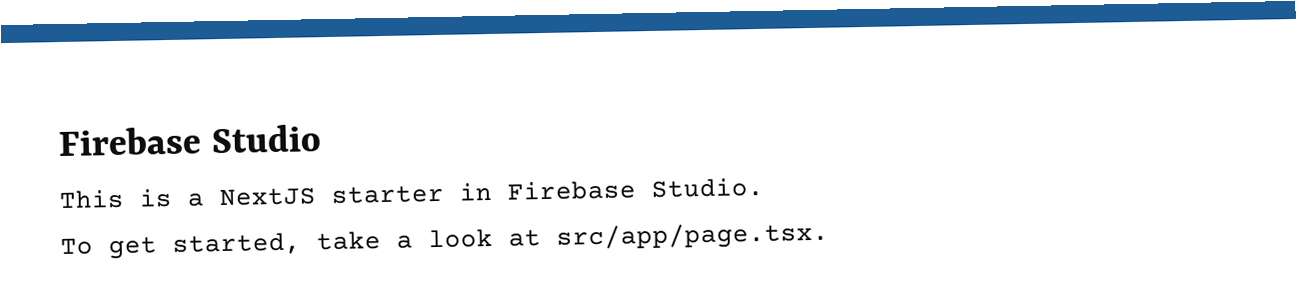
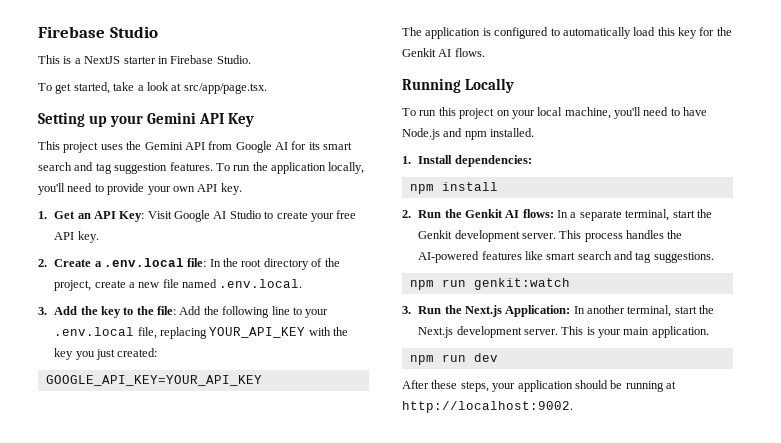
(829, 236) none -> [38,112,255,127] [38,141,353,153] [38,162,365,174] [38,183,242,195] [38,210,357,222] [54,231,99,243] [38,258,340,270] [54,279,303,291] [38,306,329,318] [54,327,349,339] [54,348,158,360] [45,375,262,386] [402,27,732,39] [402,48,485,57] [402,78,515,93] [402,107,708,119] [402,128,535,140] [402,155,532,167] [409,182,498,194] [402,209,712,221] [418,230,683,242] [418,251,714,263] [409,278,570,290] [402,305,715,317] [418,326,709,338] [409,353,498,365] [402,380,676,392] [402,401,573,413] // Setting up your Gemini API Key // This project uses the Gemini API from Google AI for its smart search and tag suggestion features. To run the application locally, you'll need to provide your own API key. // 1. Get an API Key: Visit Google AI Studio to create your free API key. // 2. Create a .env.local file: In the root directory of the project, create a new file named .env.local. // 3. Add the key to the file: Add the following line to your .env.local file, replacing YOUR_API_KEY with the key you just created: // GOOGLE_API_KEY=YOUR_API_KEY // The application is configured to automatically load this key for the Genkit AI flows. // Running Locally // To run this project on your local machine, you'll need to have Node.js and npm installed. // 1. Install dependencies: // npm install // 2. Run the Genkit AI flows: In a separate terminal, start the Genkit development server. This process handles the AI-powered features like smart search and tag suggestions. // npm run genkit:watch // 3. Run the Next.js Application: In another terminal, start the Next.js development server. This is your main application. // npm run dev // After these steps, your application should be running at http://localhost:9002.

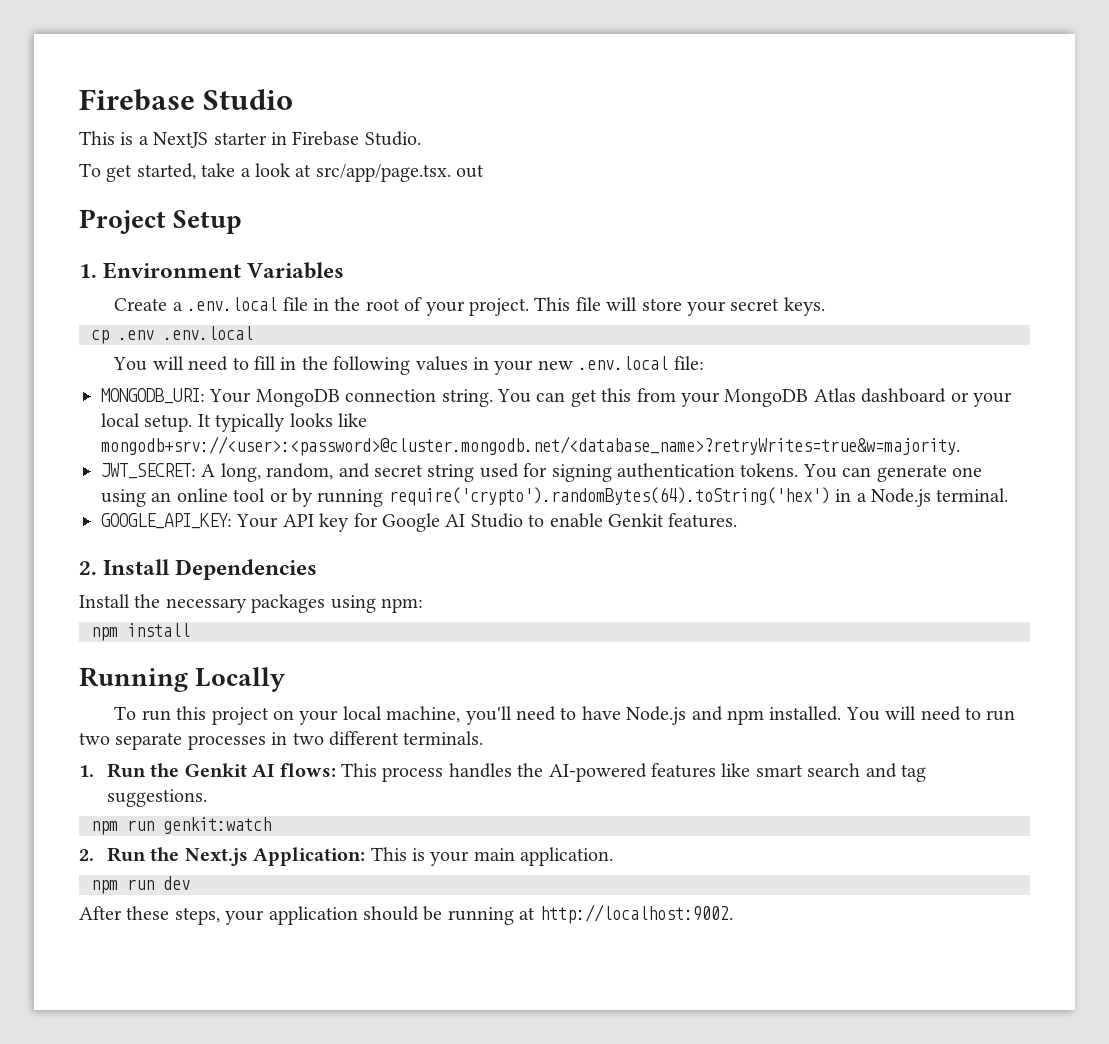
[38,112,255,127] [38,141,353,153] [38,162,365,174] [38,183,242,195] [38,210,357,222] [54,231,99,243] [38,258,340,270] [54,279,303,291] [38,306,329,318] [54,327,349,339] [54,348,158,360] [45,375,262,386] [402,27,732,39] [402,48,485,57] // Setting up your Gemini API Key // This project uses the Gemini API from Google AI for its smart search and tag suggestion features. To run the application locally, you'll need to provide your own API key. // 1. Get an API Key: Visit Google AI Studio to create your free API key. // 2. Create a .env.local file: In the root directory of the project, create a new file named .env.local. // 3. Add the key to the file: Add the following line to your .env.local file, replacing YOUR_API_KEY with the key you just created: // GOOGLE_API_KEY=YOUR_API_KEY // The application is configured to automatically load this key for the Genkit AI flows. -> [456,164,485,178] [79,209,243,234] [79,262,345,279] [114,297,825,316] [91,326,253,344] [113,356,704,375] [101,388,1012,407] [101,413,367,432] [101,436,960,456] [101,463,982,482] [101,487,1009,507] [101,513,738,532] [79,559,318,580] [79,594,423,613] [91,623,190,641] out // Project Setup // 1. Environment Variables // Create a .env.local file in the root of your project. This file will store your secret keys. // cp .env .env.local // You will need to fill in the following values in your new .env.local file: // MONGODB_URI: Your MongoDB connection string. You can get this from your MongoDB Atlas dashboard or your local setup. It typically looks like mongodb+srv://<user>:<password>@cluster.mongodb.net/<database_name>?retryWrites=true&w=majority. // JWT_SECRET: A long, random, and secret string used for signing authentication tokens. You can generate one using an online tool or by running require('crypto').randomBytes(64).toString('hex') in a Node.js terminal. // GOOGLE_API_KEY: Your API key for Google AI Studio to enable Genkit features. // 2. Install Dependencies // Install the necessary packages using npm: // npm install
[402,155,532,167] [409,182,498,194] [402,210,411,218] // 1. Install dependencies: // npm install // 2. -> [845,706,1016,721] [79,731,484,750] [79,765,94,777] You will need to run two separate processes in two different terminals. // 1.
[557,209,712,221] [418,230,556,242] In a separate terminal, start the Genkit development server. -> (336, 770) none
[402,306,411,314] 3. -> [79,849,94,861] 2.
[573,305,715,317] [418,326,558,338] In another terminal, start the Next.js development server. -> (366, 856) none

